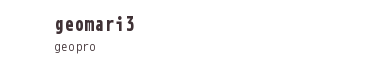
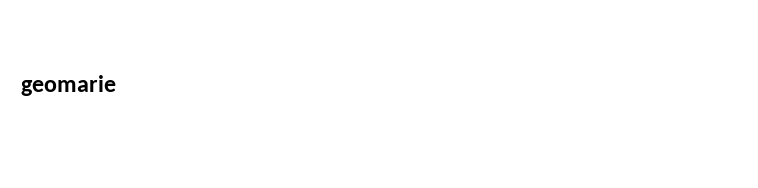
[54,16,134,34] [54,43,96,54] geomari3 // geopro -> [21,75,116,96] geomarie

